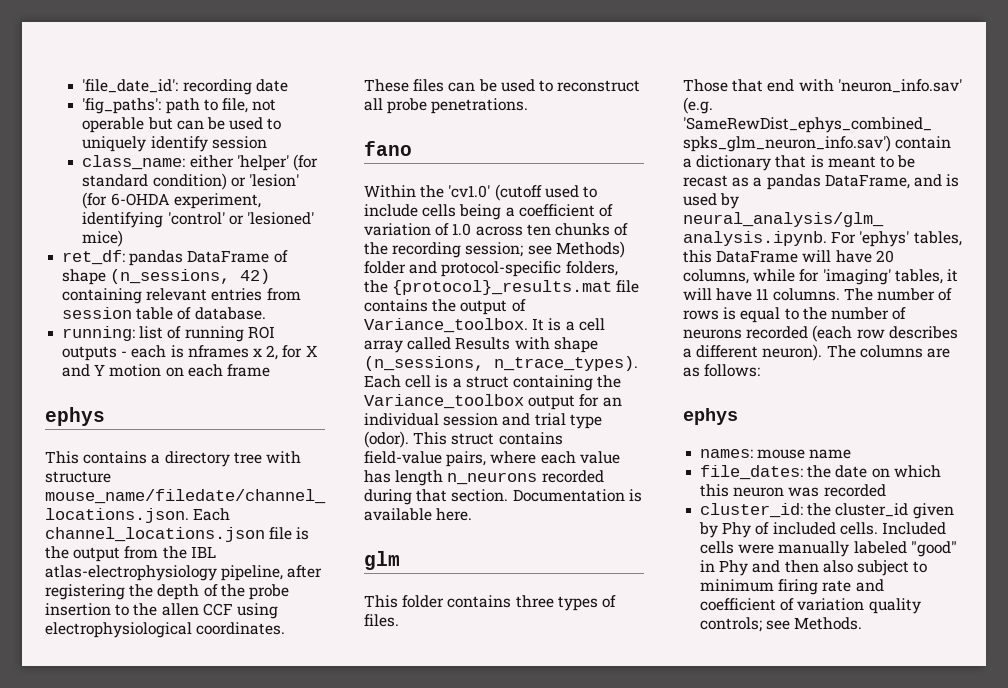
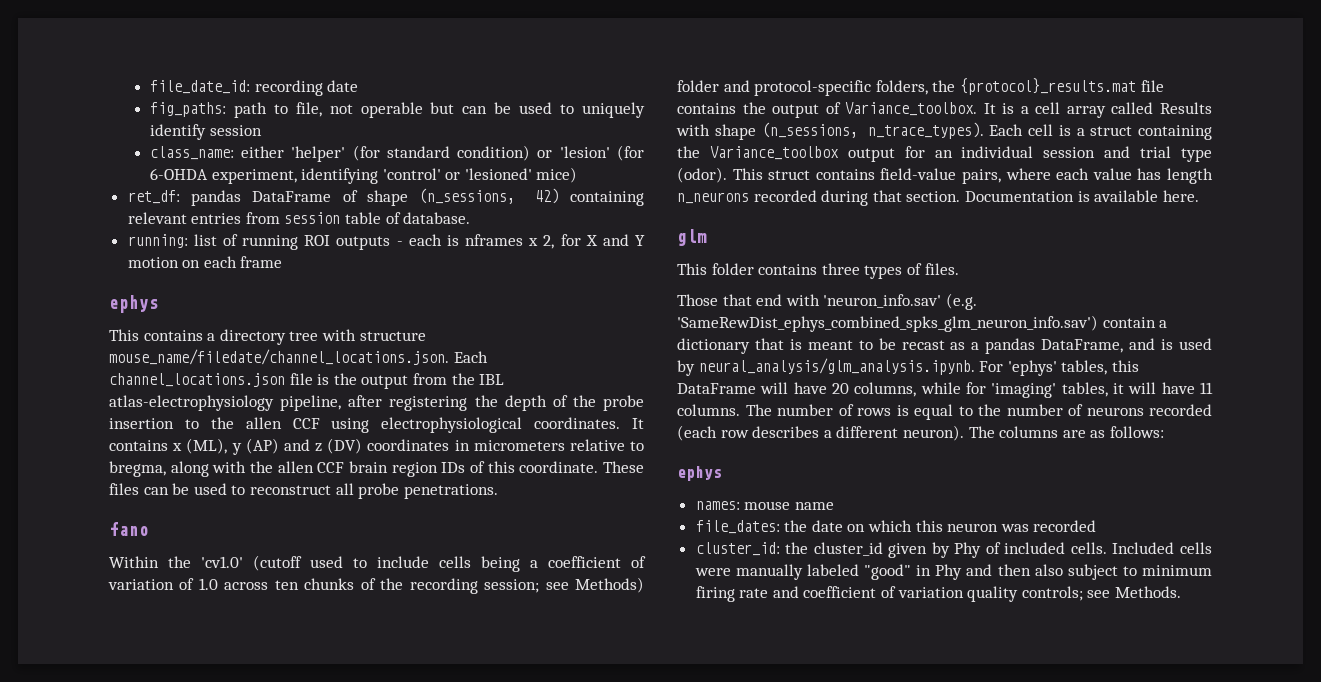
[82,79,179,93] 'file_date_id': -> [149,80,250,94] file_date_id:
[82,98,162,114] 'fig_paths': -> [149,102,226,117] fig_paths:
(286, 628) none -> [632,418,644,429] [109,438,644,455] [109,461,599,477] It contains x (ML), y (AP) and z (DV) coordinates in micrometers relative to bregma, along with the allen CCF brain region IDs of this coordinate.

